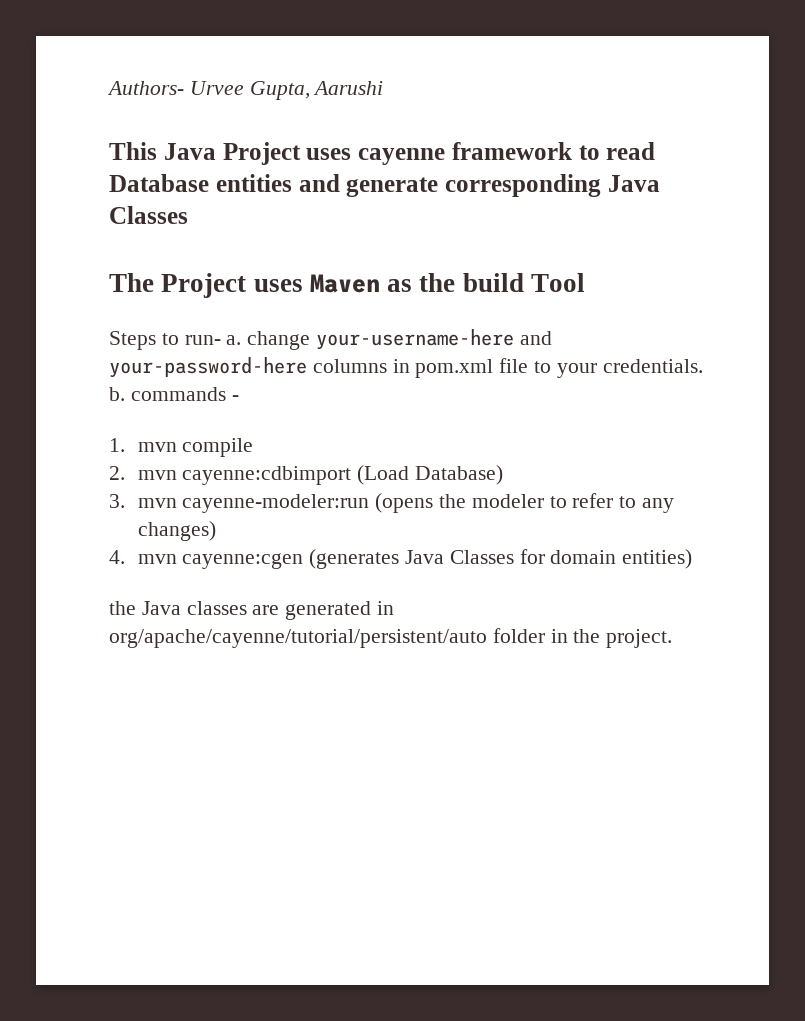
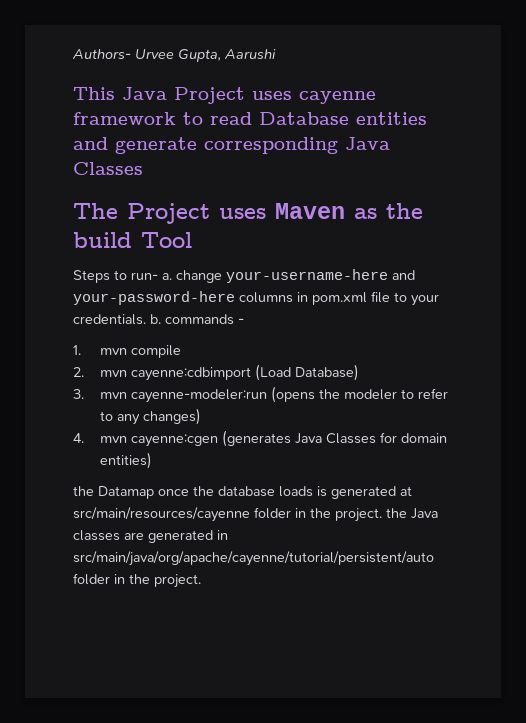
(136, 608) none -> [98,486,412,499] [73,507,407,522] Datamap once the database loads is generated at src/main/resources/cayenne folder in the project. the
[109,629,487,648] org/apache/cayenne/tutorial/persistent/auto -> [73,551,434,566] src/main/java/org/apache/cayenne/tutorial/persistent/auto

